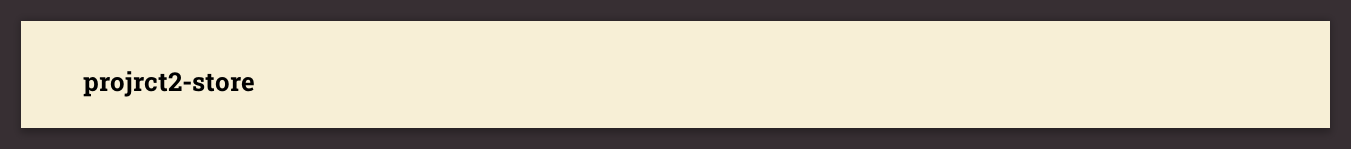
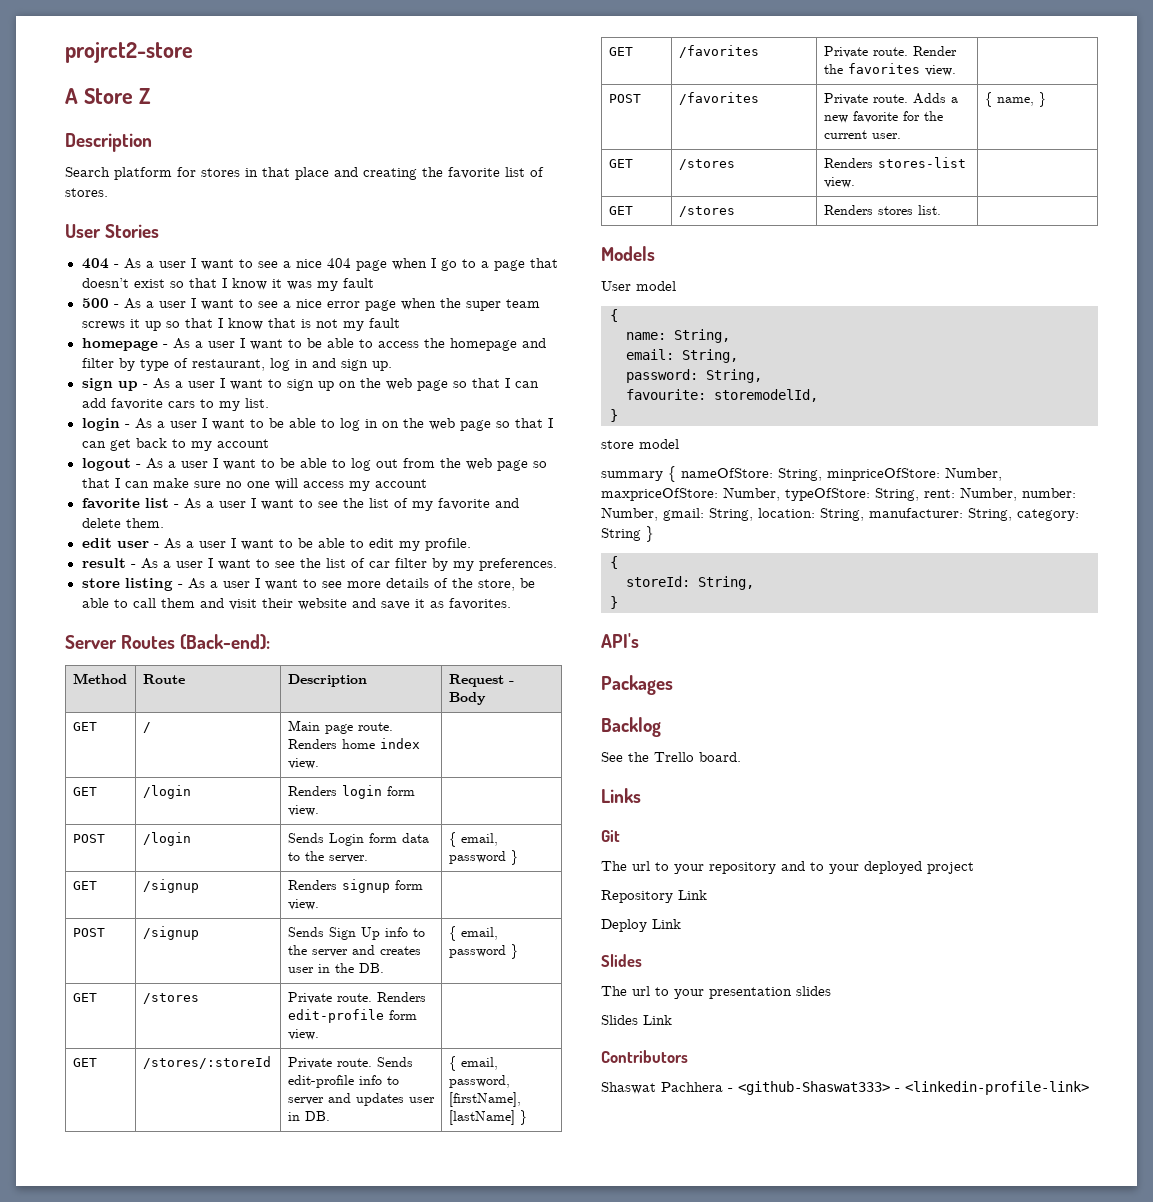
(255, 84) none -> [65,88,151,104] [65,133,152,152] [65,167,544,180] [65,188,108,197] [65,224,160,238] [81,258,558,271] [81,278,374,291] [81,298,540,311] [81,318,400,331] [81,338,546,351] [81,358,392,371] [81,378,539,391] [81,398,269,411] [81,418,553,431] [81,438,269,451] [81,458,547,471] [81,478,427,491] [81,498,519,511] [81,518,164,528] [81,538,471,551] [81,558,557,571] [81,578,535,591] [81,598,511,610] [65,634,271,650] [72,673,127,684] [142,674,185,684] [287,674,367,687] [448,674,514,687] [448,692,486,705] [72,722,97,731] [142,722,151,733] [287,720,393,734] [287,738,420,749] [287,758,319,769] [72,787,97,796] [142,785,191,799] [287,785,415,799] [287,805,319,816] [72,834,105,843] [142,832,191,846] [287,833,429,846] [287,851,368,863] [448,832,498,847] [448,850,518,865] [72,881,97,890] [142,879,199,893] [287,879,423,893] [287,899,319,910] [72,928,105,937] [142,926,199,940] [287,927,425,940] [287,945,421,957] [287,963,384,973] [448,926,498,941] [448,944,518,959] [72,993,97,1002] [142,993,199,1004] [287,992,426,1004] [287,1009,417,1023] [287,1029,319,1040] [72,1058,97,1067] [142,1056,271,1069] [287,1057,413,1069] [287,1075,399,1088] [287,1093,435,1106] [287,1111,330,1121] [448,1056,498,1071] [448,1075,510,1088] [448,1092,521,1107] [448,1110,527,1125] [608,47,633,56] [678,45,759,58] [823,46,957,58] [823,63,956,76] [608,94,641,103] [678,92,759,105] [823,93,958,105] [823,111,943,123] [823,130,901,139] [984,92,1046,107] [608,159,633,168] [678,159,735,170] [823,157,966,168] [823,177,855,188] [608,206,633,215] [678,206,735,217] [823,205,941,215] [601,246,655,261] [601,281,676,291] [610,309,618,322] [626,329,730,343] [626,349,738,363] [626,369,762,383] [626,389,818,402] [610,409,618,422] [601,439,679,449] [601,466,1002,482] [601,487,1076,501] [601,507,1079,521] [601,526,654,542] [610,556,618,569] [626,576,754,590] [610,596,618,609] [601,633,639,648] [601,675,673,695] [601,717,661,737] [601,752,741,762] [601,788,641,803] [601,830,620,842] [601,861,974,874] [601,890,707,903] [601,919,681,932] [601,954,642,967] [601,986,831,999] [601,1015,672,1025] [601,1050,688,1063] [601,1081,1089,1095] // A Store Z // Description // Search platform for stores in that place and creating the favorite list of stores. // User Stories // 404 - As a user I want to see a nice 404 page when I go to a page that doesn’t exist so that I know it was my fault // 500 - As a user I want to see a nice error page when the super team screws it up so that I know that is not my fault // homepage - As a user I want to be able to access the homepage and filter by type of restaurant, log in and sign up. // sign up - As a user I want to sign up on the web page so that I can add favorite cars to my list. // login - As a user I want to be able to log in on the web page so that I can get back to my account // logout - As a user I want to be able to log out from the web page so that I can make sure no one will access my account // favorite list - As a user I want to see the list of my favorite and delete them. // edit user - As a user I want to be able to edit my profile. // result - As a user I want to see the list of car filter by my preferences. // store listing - As a user I want to see more details of the store, be able to call them and visit their website and save it as favorites. // Server Routes (Back-end): // Method | Route | Description | Request - Body // GET | / | Main page route. Renders home index view. | // GET | /login | Renders login form view. | // POST | /login | Sends Login form data to the server. | { email, password } // GET | /signup | Renders signup form view. | // POST | /signup | Sends Sign Up info to the server and creates user in the DB. | { email, password } // GET | /stores | Private route. Renders edit-profile form view. | // GET | /stores/:storeId | Private route. Sends edit-profile info to server and updates user in DB. | { email, password, [firstName], [lastName] } // GET | /favorites | Private route. Render the favorites view. | // POST | /favorites | Private route. Adds a new favorite for the current user. | { name, } // GET | /stores | Renders stores-list view. | // GET | /stores | Renders stores list. | // Models // User model // { // name: String, // email: String, // password: String, // favourite: storemodelId, // } // store model // summary { nameOfStore: String, minpriceOfStore: Number, maxpriceOfStore: Number, typeOfStore: String, rent: Number, number: Number, gmail: String, location: String, manufacturer: String, category: String } // { // storeId: String, // } // API's // Packages // Backlog // See the Trello board. // Links // Git // The url to your repository and to your deployed project // Repository Link // Deploy Link // Slides // The url to your presentation slides // Slides Link // Contributors // Shaswat Pachhera - <github-Shaswat333> - <linkedin-profile-link>

